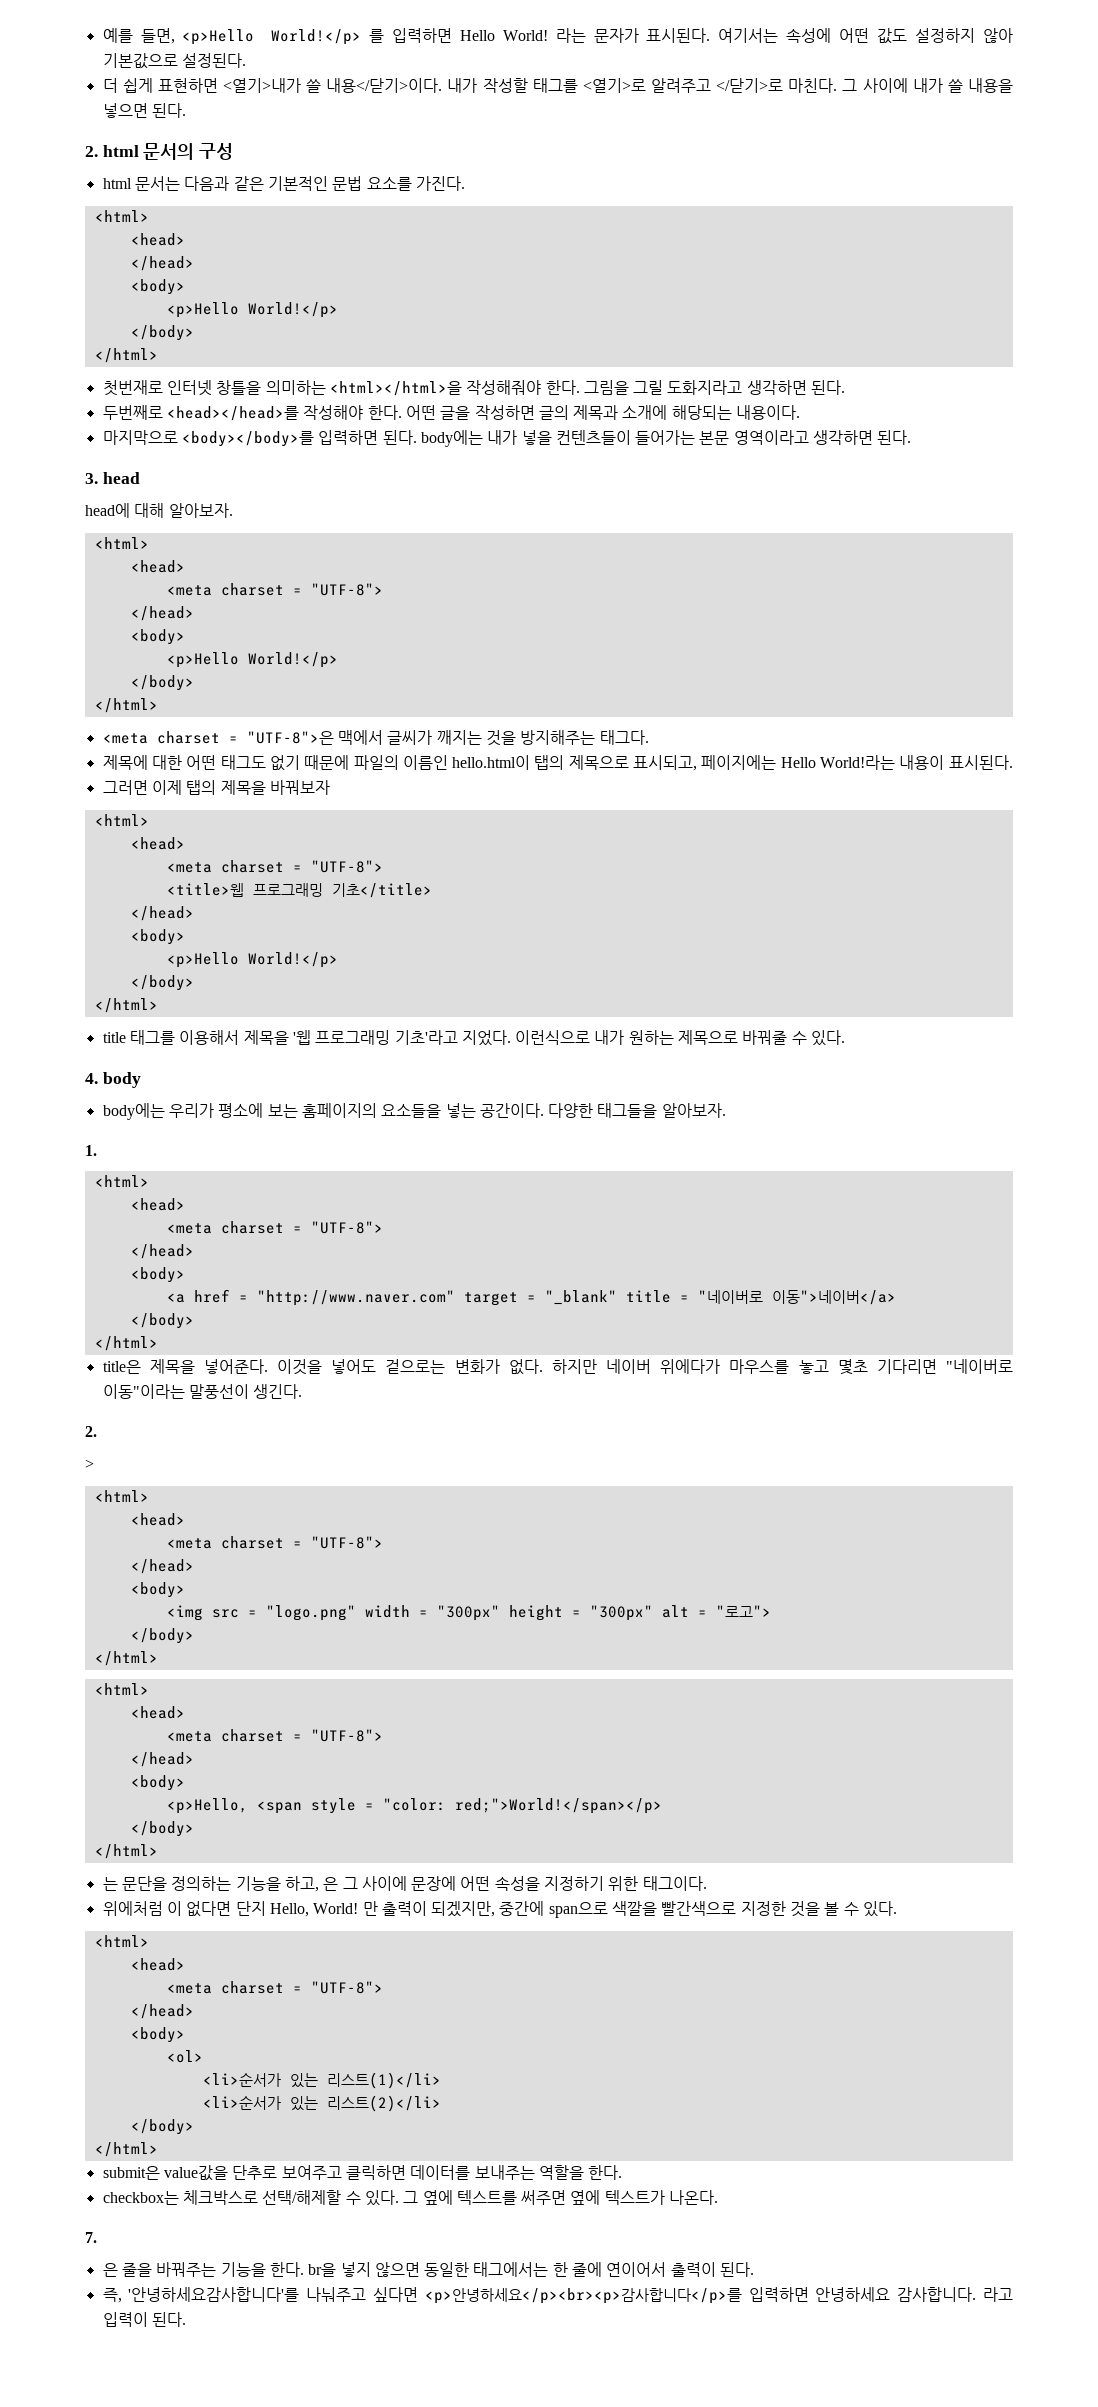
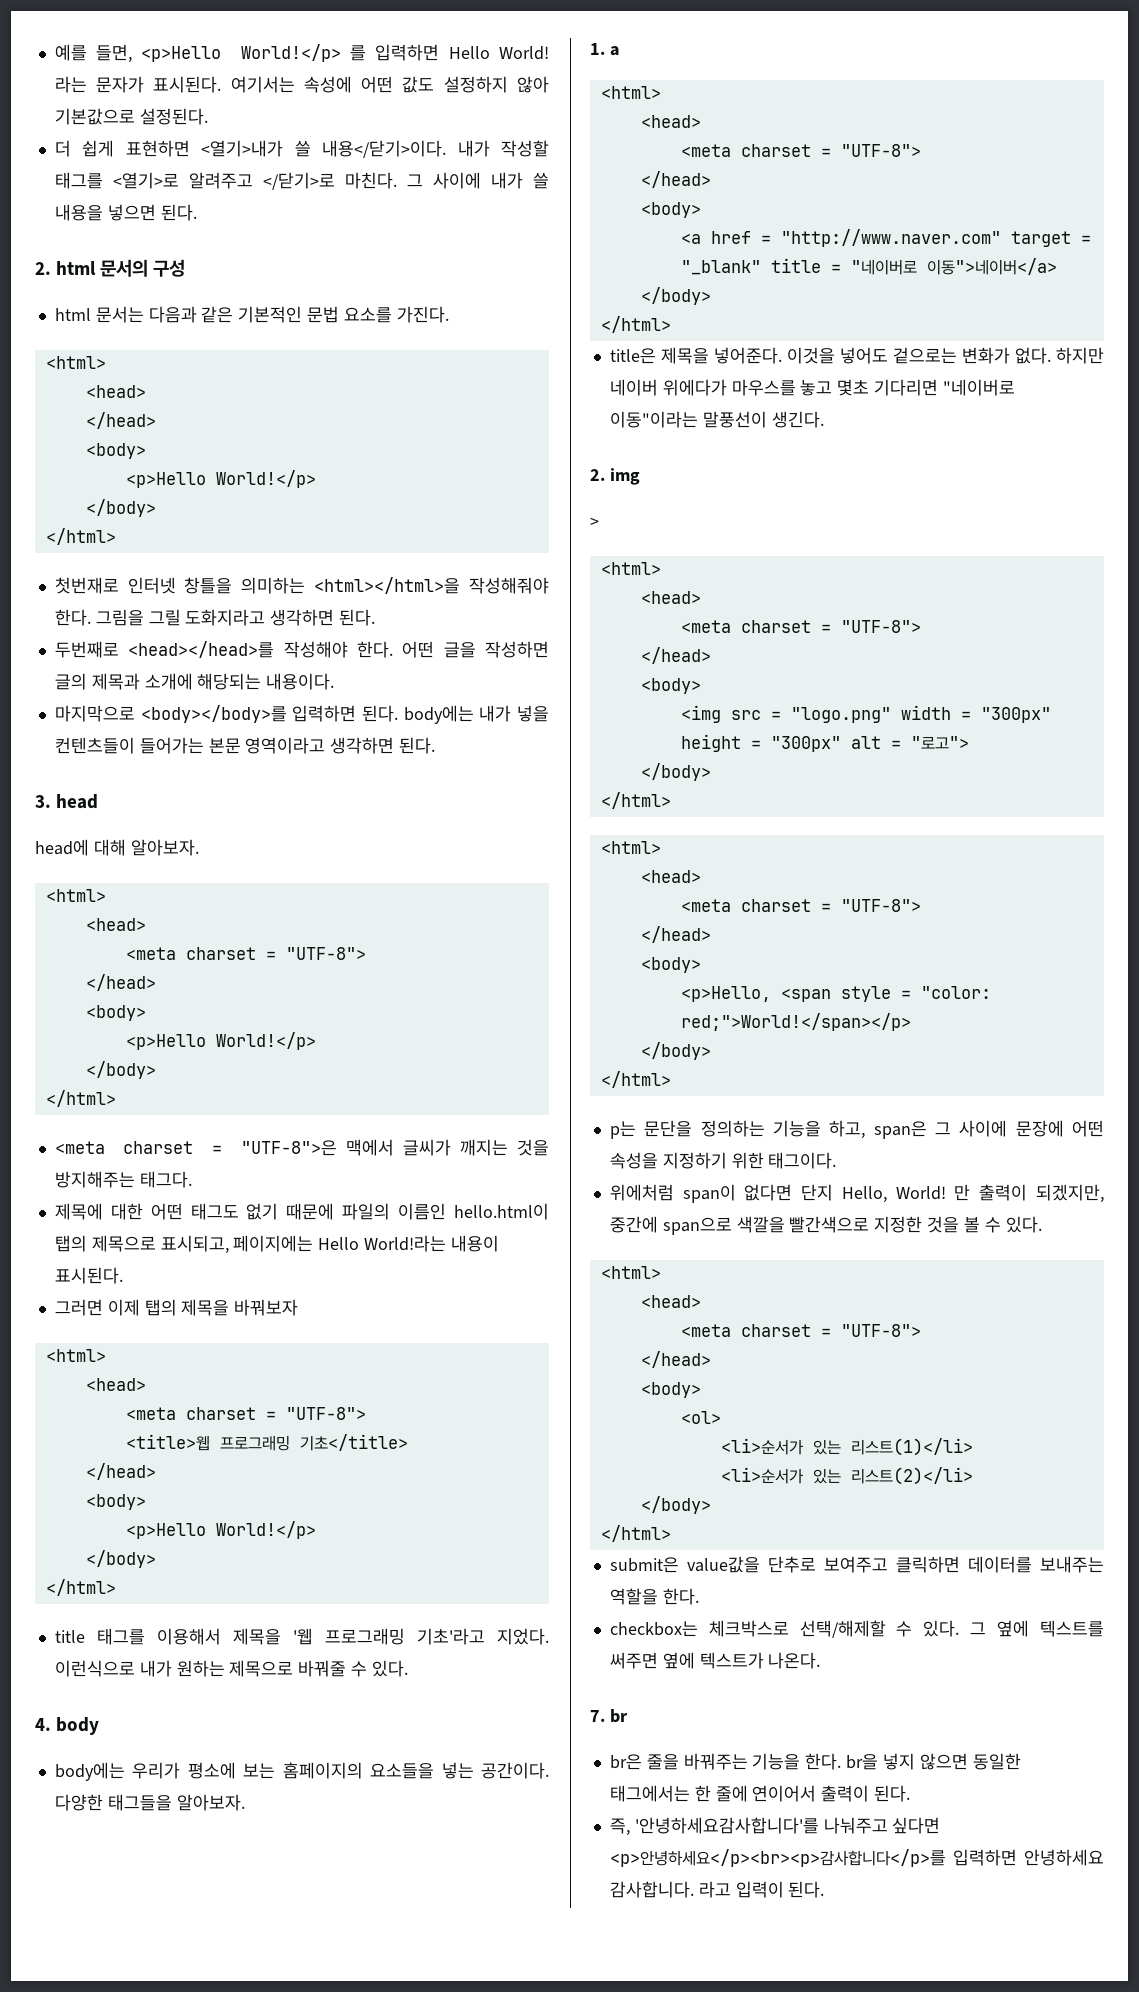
(97, 1150) none -> [609,46,619,56] a
(97, 1431) none -> [609,468,640,485] img
[102,1877,118,1891] 는 -> [609,1121,636,1139] p는
[323,1877,339,1891] 은 -> [873,1121,927,1139] span은
[166,1901,182,1916] 이 -> [682,1184,736,1203] span이
[102,2263,118,2277] // 은 -> [609,1709,628,1723] [609,1754,642,1770] br // br은

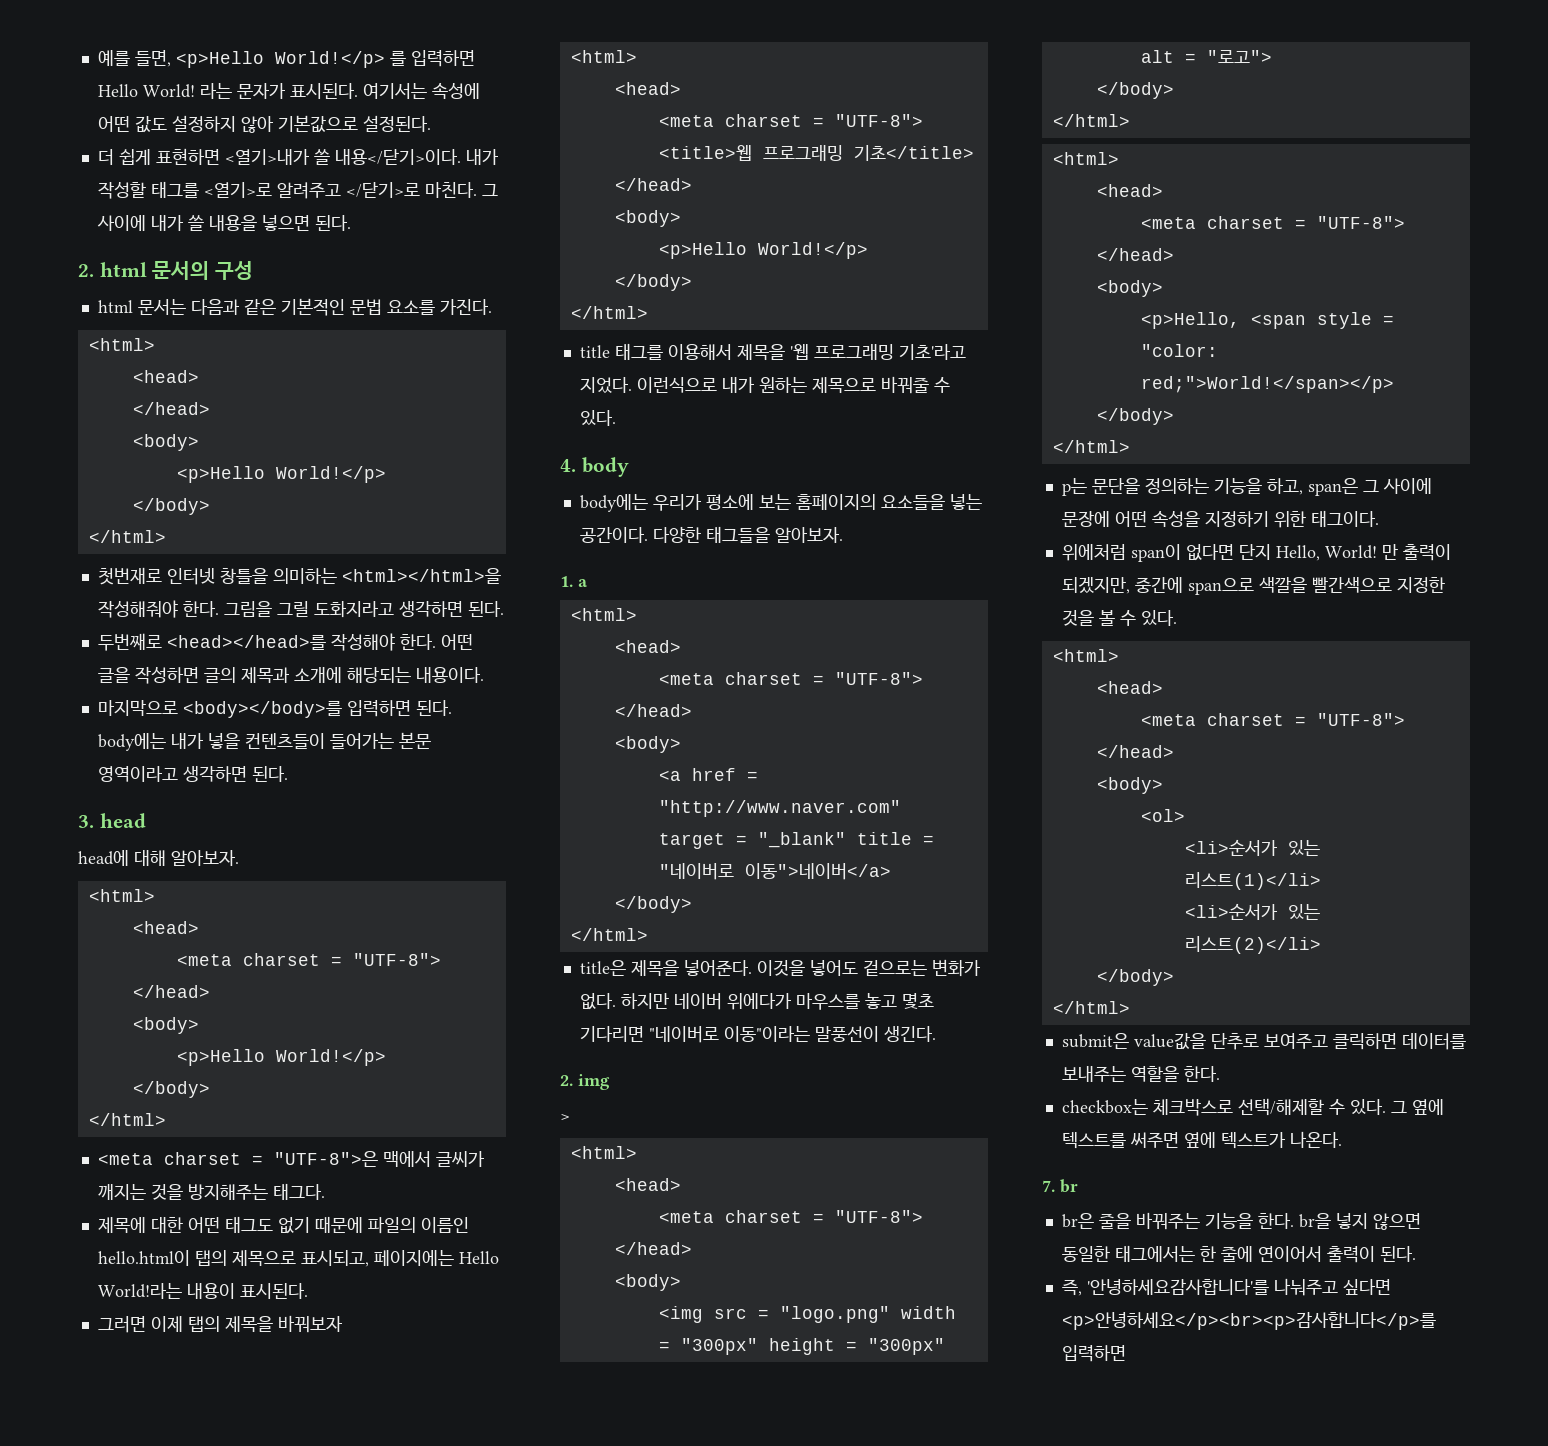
[1024,1849,1104,1866] [609,1881,825,1898] 안녕하세요 감사합니다. 라고 입력이 된다. -> (1126, 1353) none

